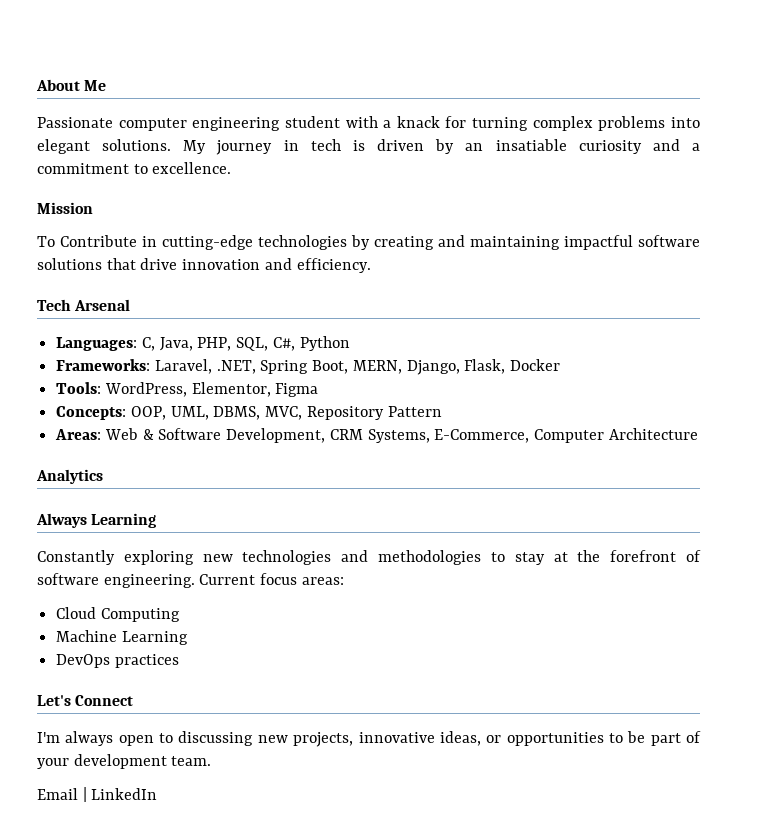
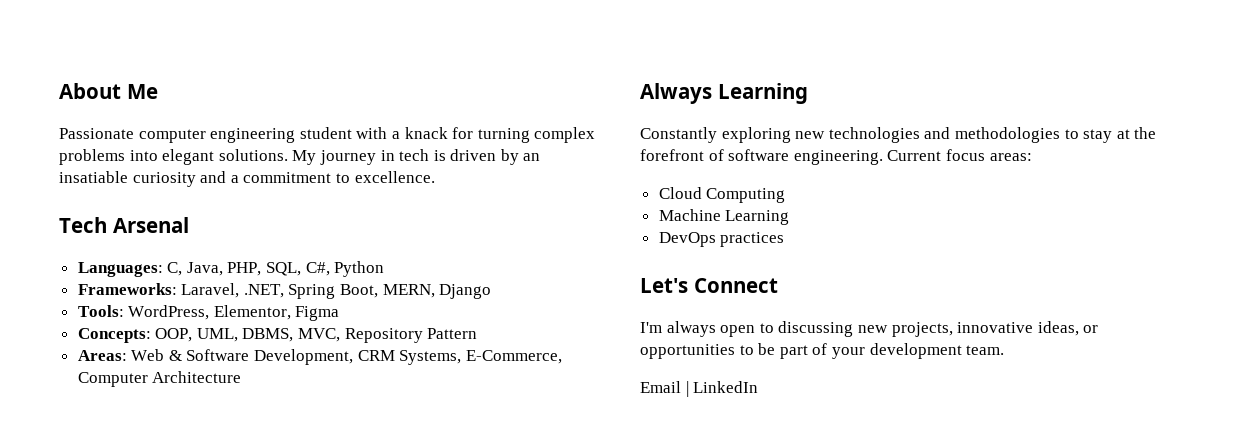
[37,202,93,214] [37,235,700,250] [37,258,371,273] // Mission // To Contribute in cutting-edge technologies by creating and maintaining impactful software solutions that drive innovation and efficiency. -> (435, 177) none
[406,359,561,375] Django, Flask, Docker -> [439,284,492,299] Django
[36,469,103,484] // Analytics -> (242, 377) none

